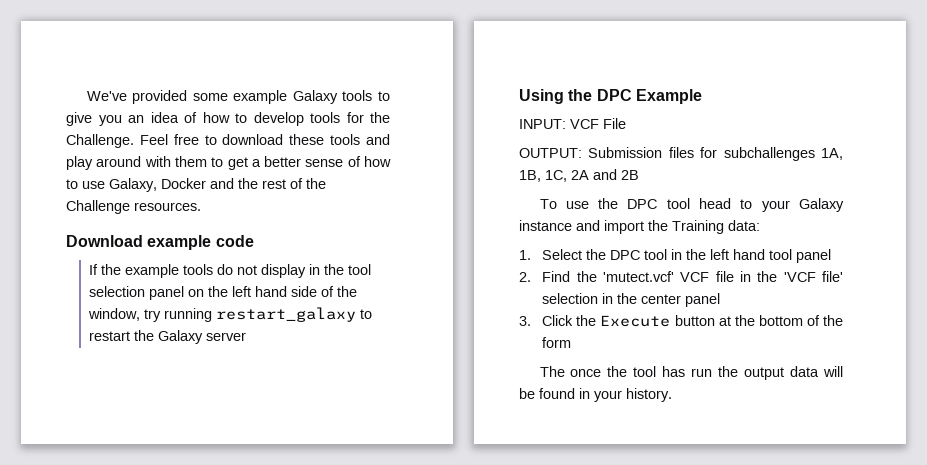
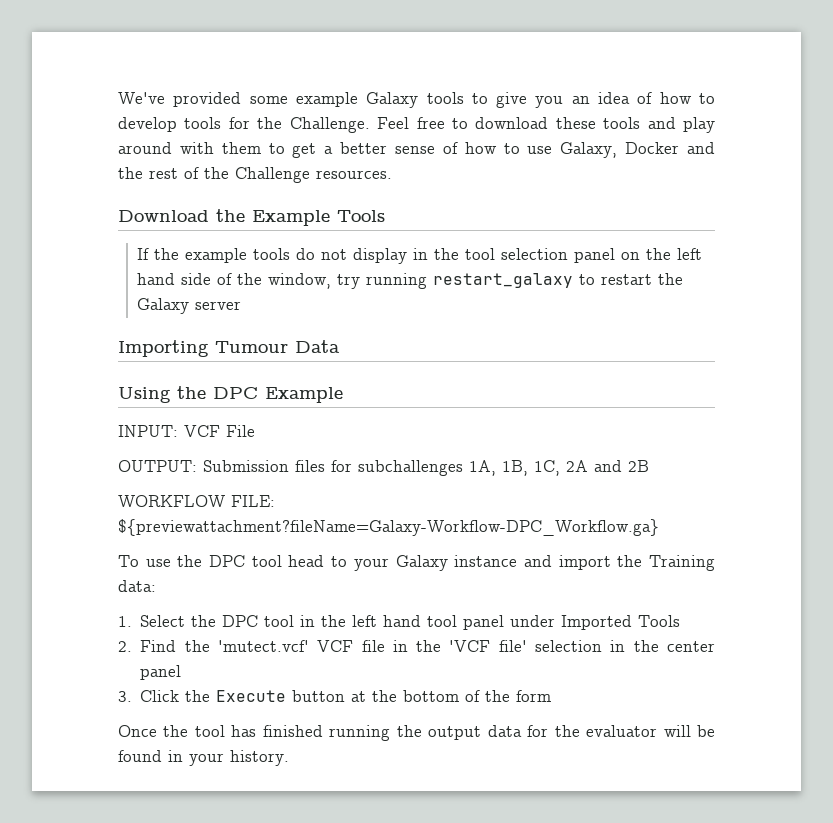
[147,235,254,250] example code -> [216,209,385,226] the Example Tools
(247, 336) none -> [118,340,340,357] // Importing Tumour Data
(639, 175) none -> [118,495,275,507] [118,519,659,536] // WORKFLOW FILE: ${previewattachment?fileName=Galaxy-Workflow-DPC_Workflow.ga}
(832, 256) none -> [510,615,681,630] under Imported Tools
[539,366,602,377] The once -> [118,725,157,737] Once
[691,368,713,377] run -> [262,725,391,741] finished running
(820, 371) none -> [527,725,658,737] for the evaluator

